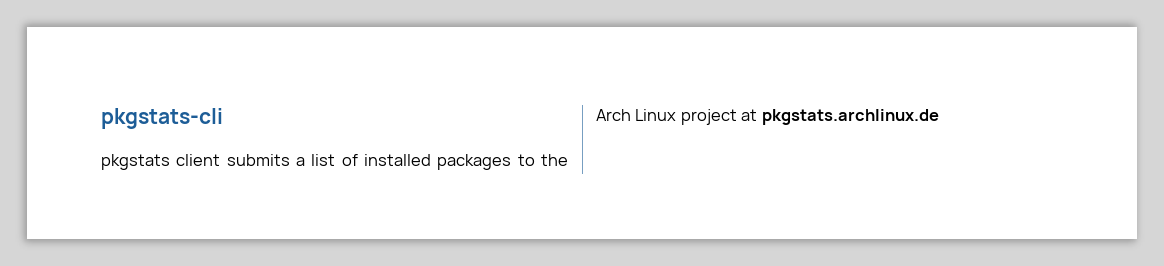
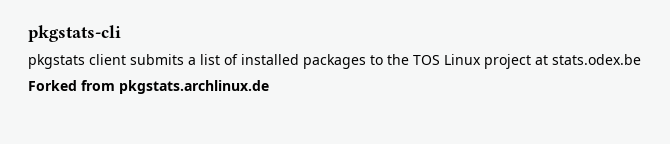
[596,109,631,121] Arch -> [413,55,440,65] TOS
(758, 115) none -> [552,54,641,65] [28,80,115,91] stats.odex.be // Forked from

